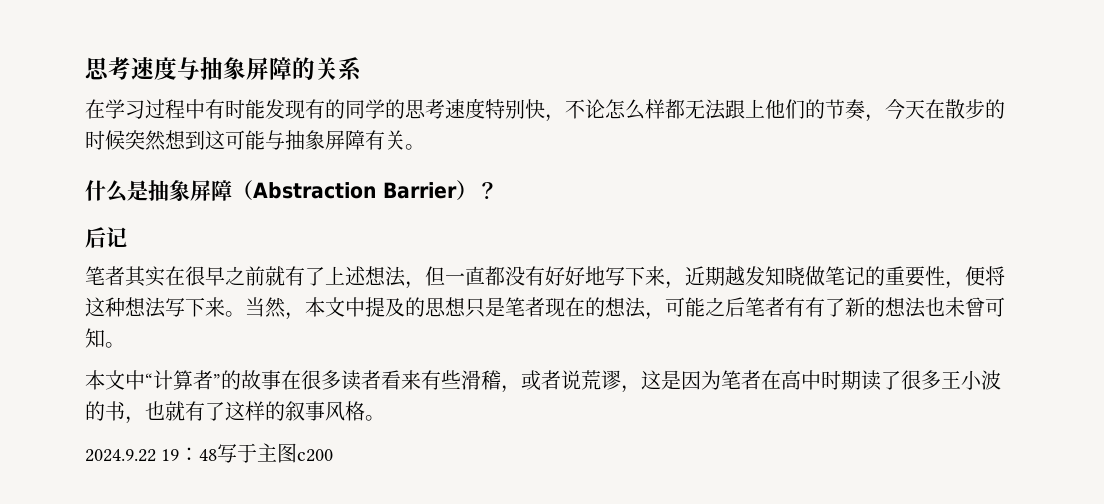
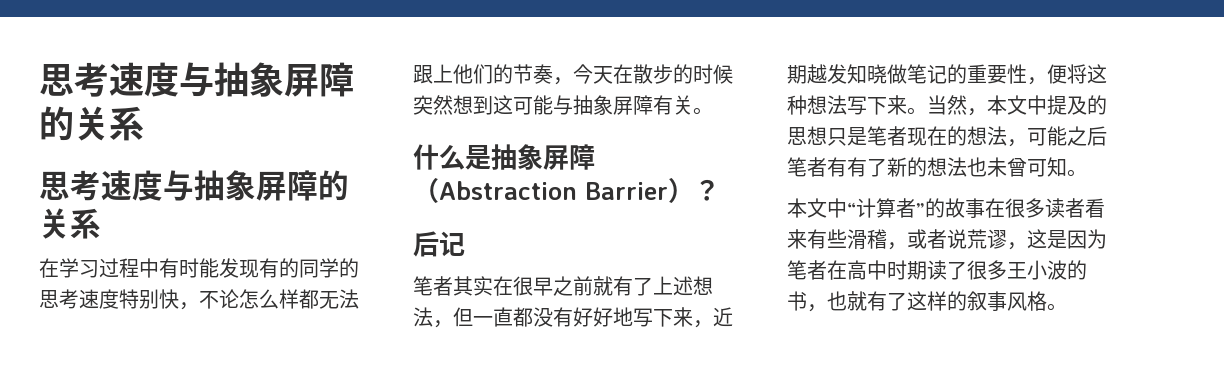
[85,57,361,81] 思考速度与抽象屏障的关系 -> [39,62,354,97] [39,106,144,141] [39,170,349,201] [39,208,101,239] 思考速度与抽象屏障的关系 // 思考速度与抽象屏障的关系
[85,443,334,463] // 2024.9.22 19：48写于主图c200 -> (1067, 307) none

